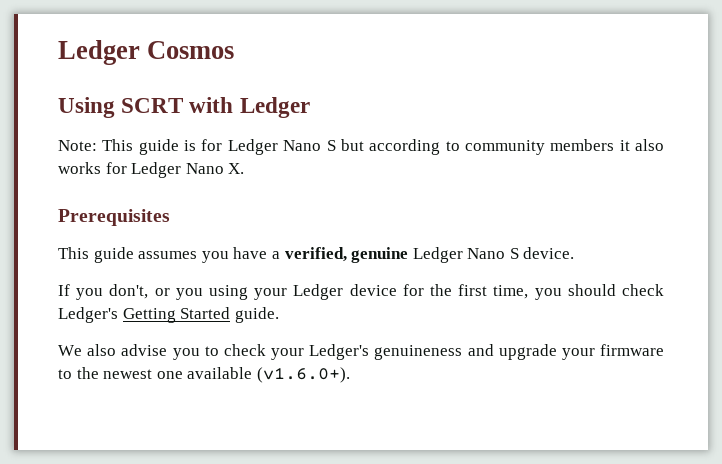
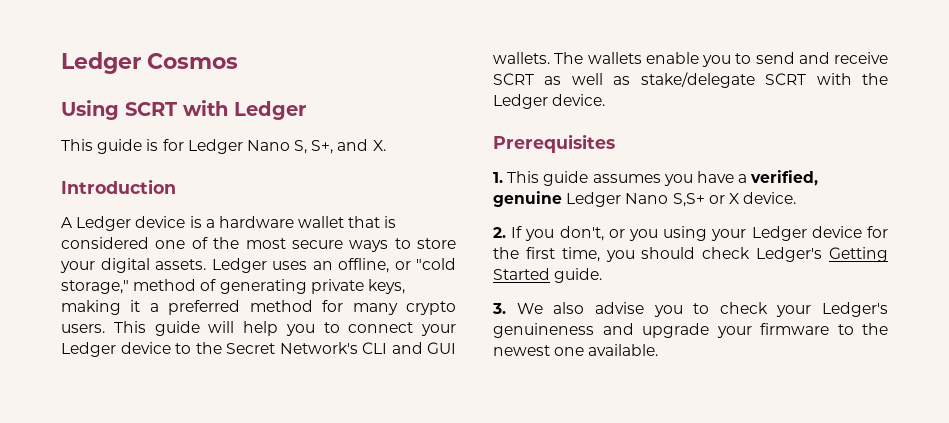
[58,140,97,151] Note: -> (306, 110) none
[326,139,664,155] [58,162,245,178] S but according to community members it also works for Ledger Nano X. -> [294,139,386,154] [61,179,176,194] [61,216,397,231] [61,237,456,252] [60,258,456,273] [61,279,405,294] [61,300,456,315] [61,321,456,336] [61,342,456,357] [493,52,888,67] [493,72,888,88] [493,94,606,109] S, S+, and X. // Introduction // A Ledger device is a hardware wallet that is considered one of the most secure ways to store your digital assets. Ledger uses an offline, or "cold storage," method of generating private keys, making it a preferred method for many crypto users. This guide will help you to connect your Ledger device to the Secret Network's CLI and GUI wallets. The wallets enable you to send and receive SCRT as well as stake/delegate SCRT with the Ledger device.
(170, 217) none -> [493,172,503,183] 1.
[509,247,575,259] S device. // -> [672,192,797,207] [493,227,506,238] S,S+ or X device. // 2.
(279, 315) none -> [492,303,506,314] 3.
[187,367,350,383] available (v1.6.0+). -> [588,344,659,356] available.

